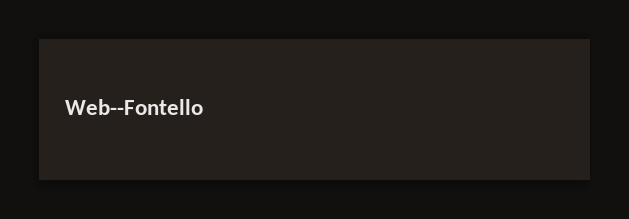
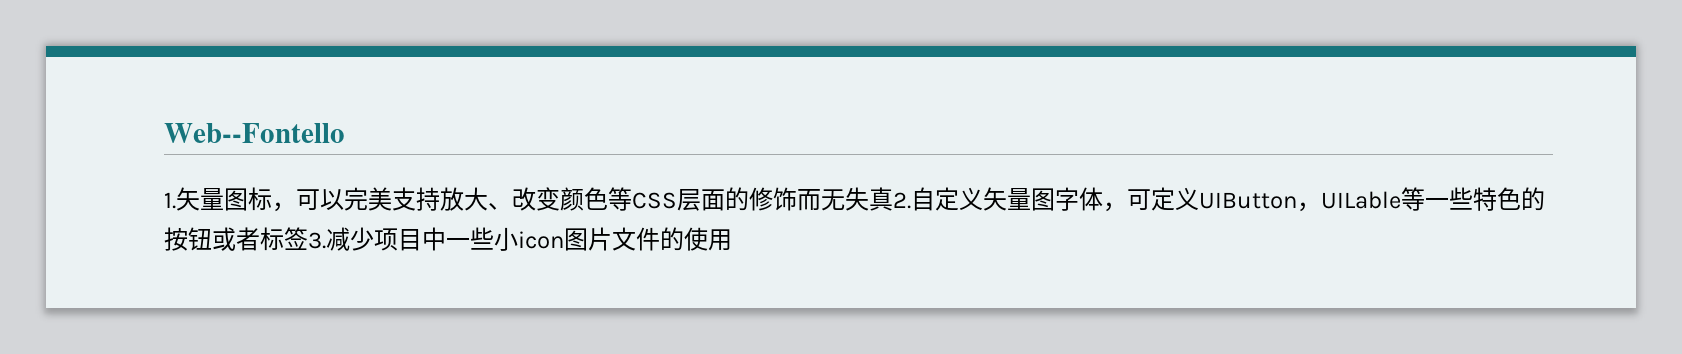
(203, 107) none -> [164,187,1545,212] [164,227,732,251] // 1.矢量图标，可以完美支持放大、改变颜色等CSS层面的修饰而无失真2.自定义矢量图字体，可定义UIButton，UILable等一些特色的按钮或者标签3.减少项目中一些小icon图片文件的使用

